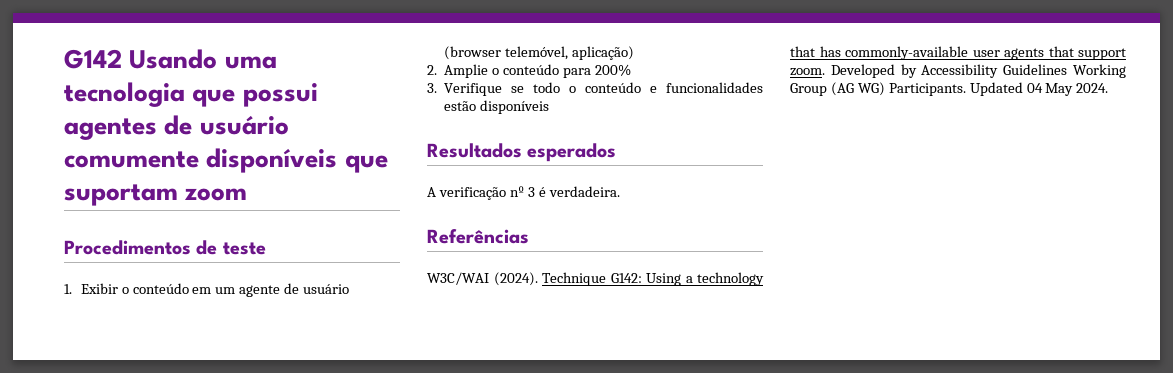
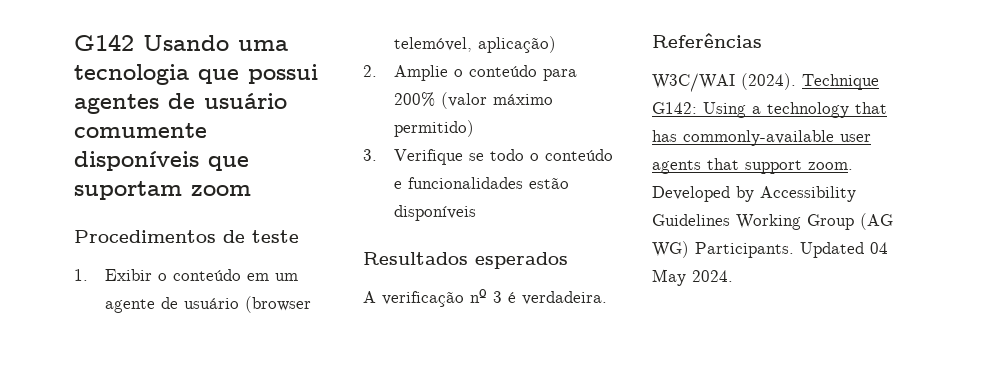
(631, 70) none -> [441,92,554,109] [394,120,475,137] (valor máximo permitido)

